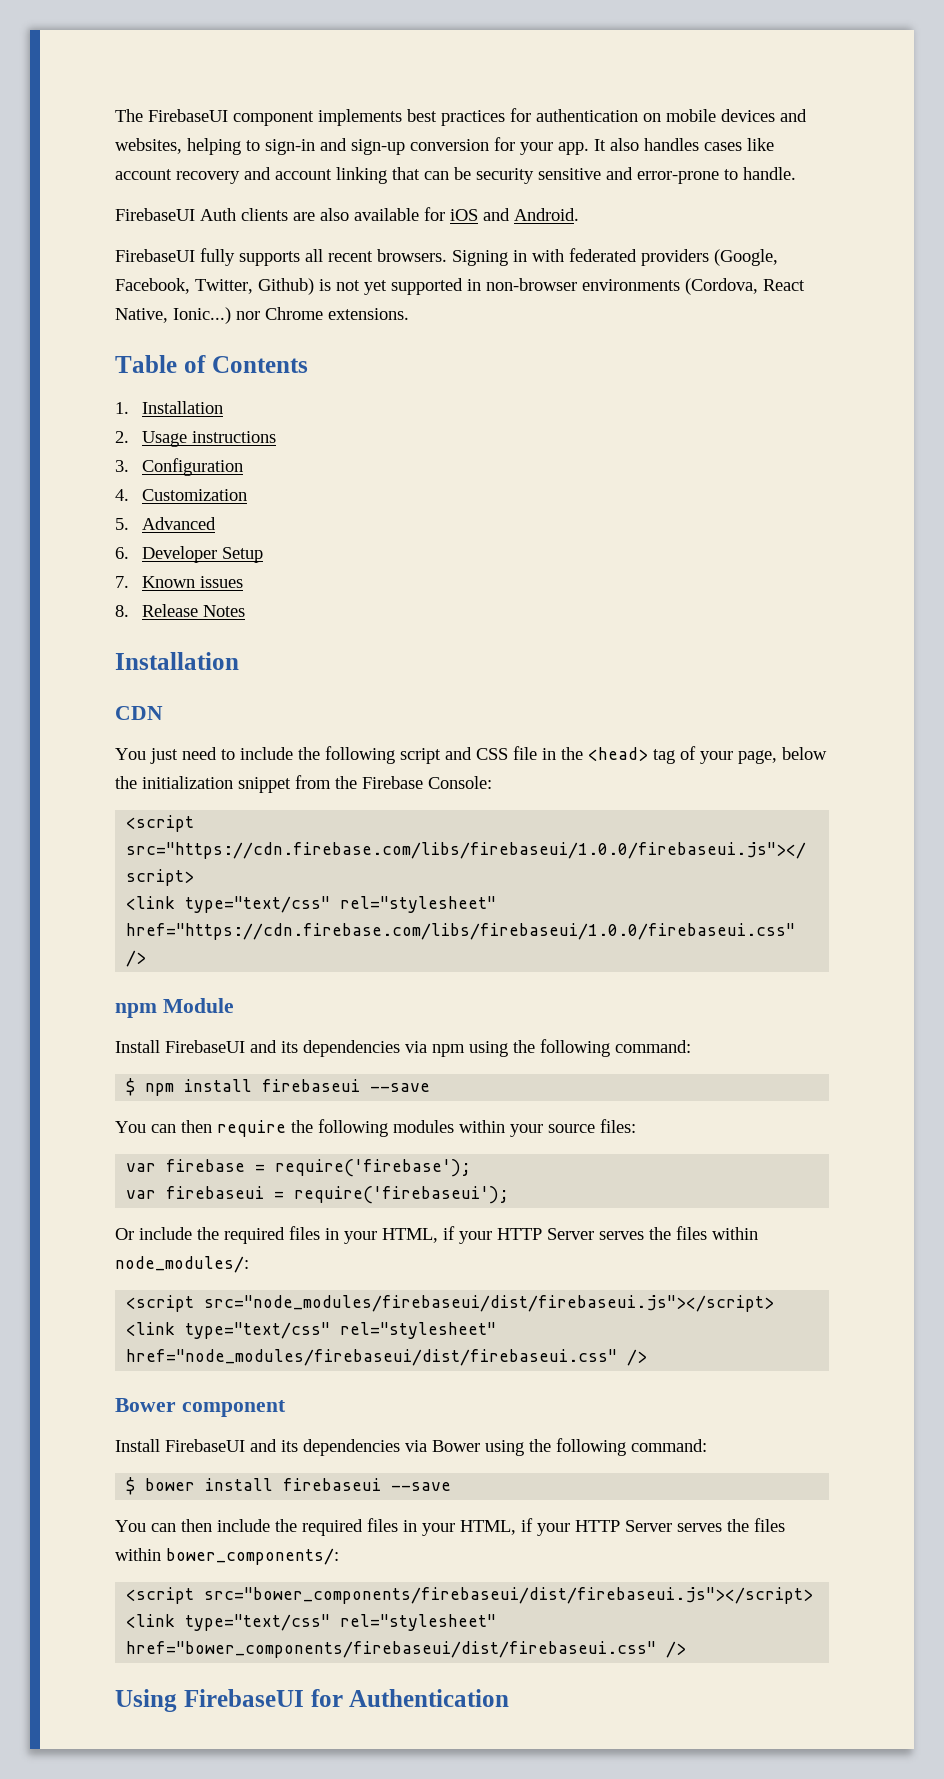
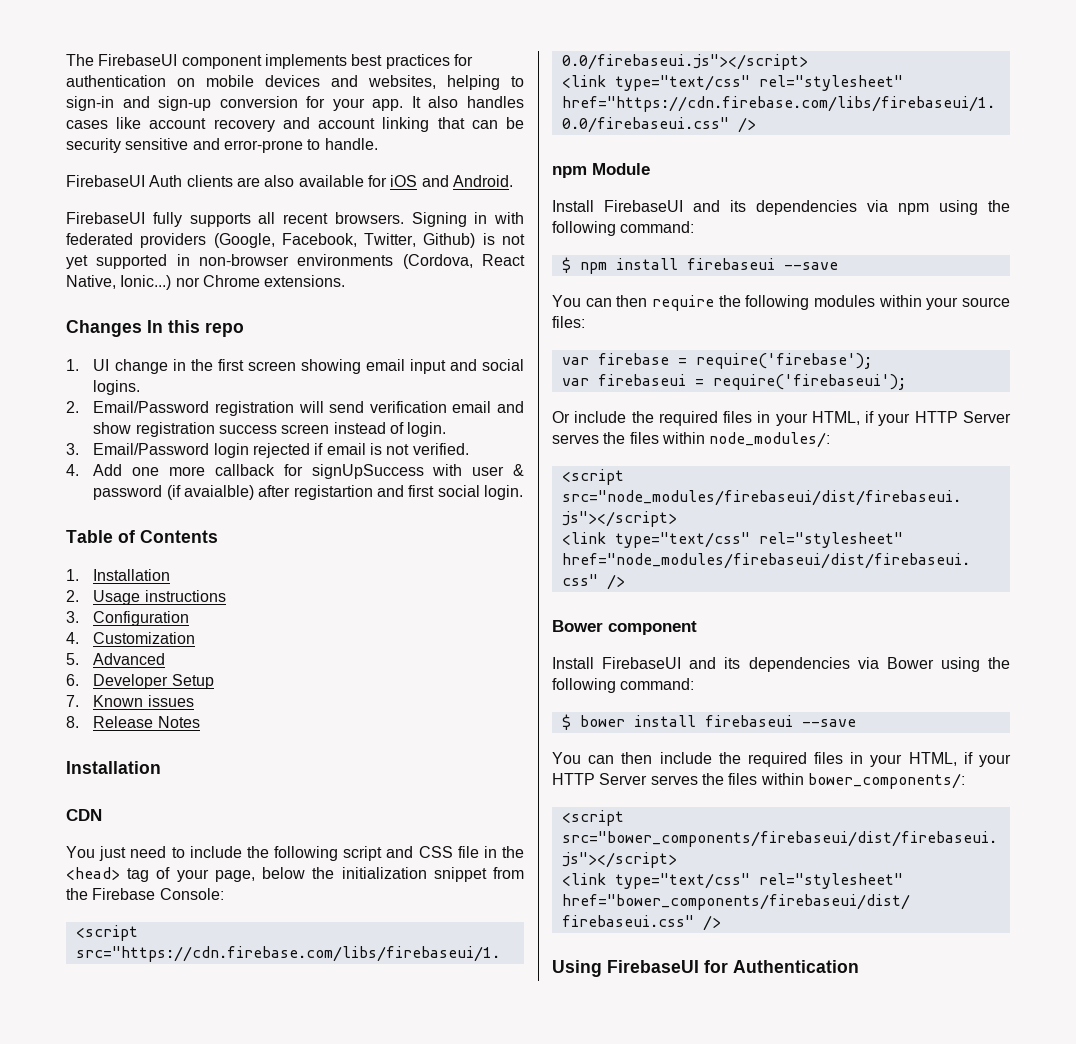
(409, 314) none -> [66,320,244,337] [66,359,524,374] [93,380,141,395] [66,401,524,416] [93,422,447,437] [66,443,469,458] [66,464,525,479] [93,485,524,500] // Changes In this repo // 1. UI change in the first screen showing email input and social logins. // 2. Email/Password registration will send verification email and show registration success screen instead of login. // 3. Email/Password login rejected if email is not verified. // 4. Add one more callback for signUpSuccess with user & password (if avaialble) after registartion and first social login.

